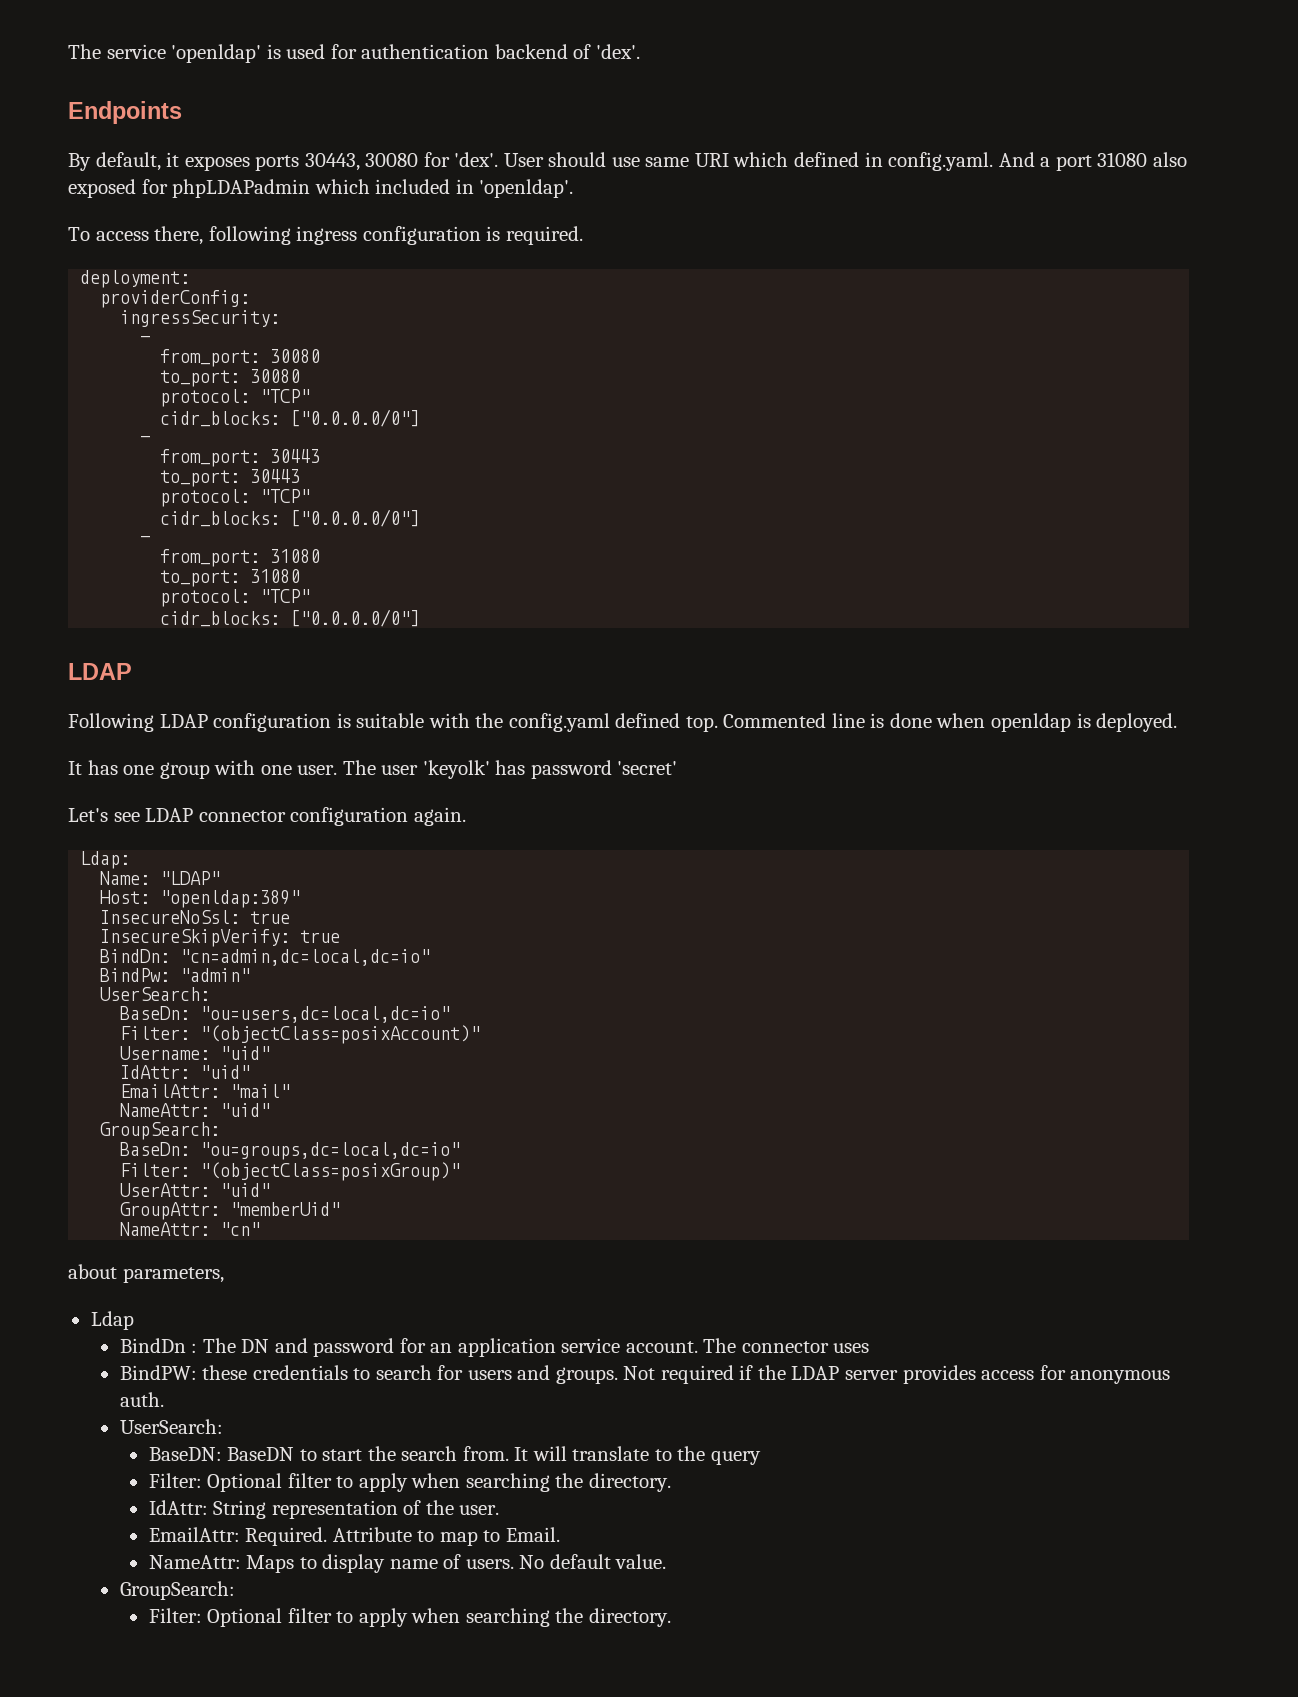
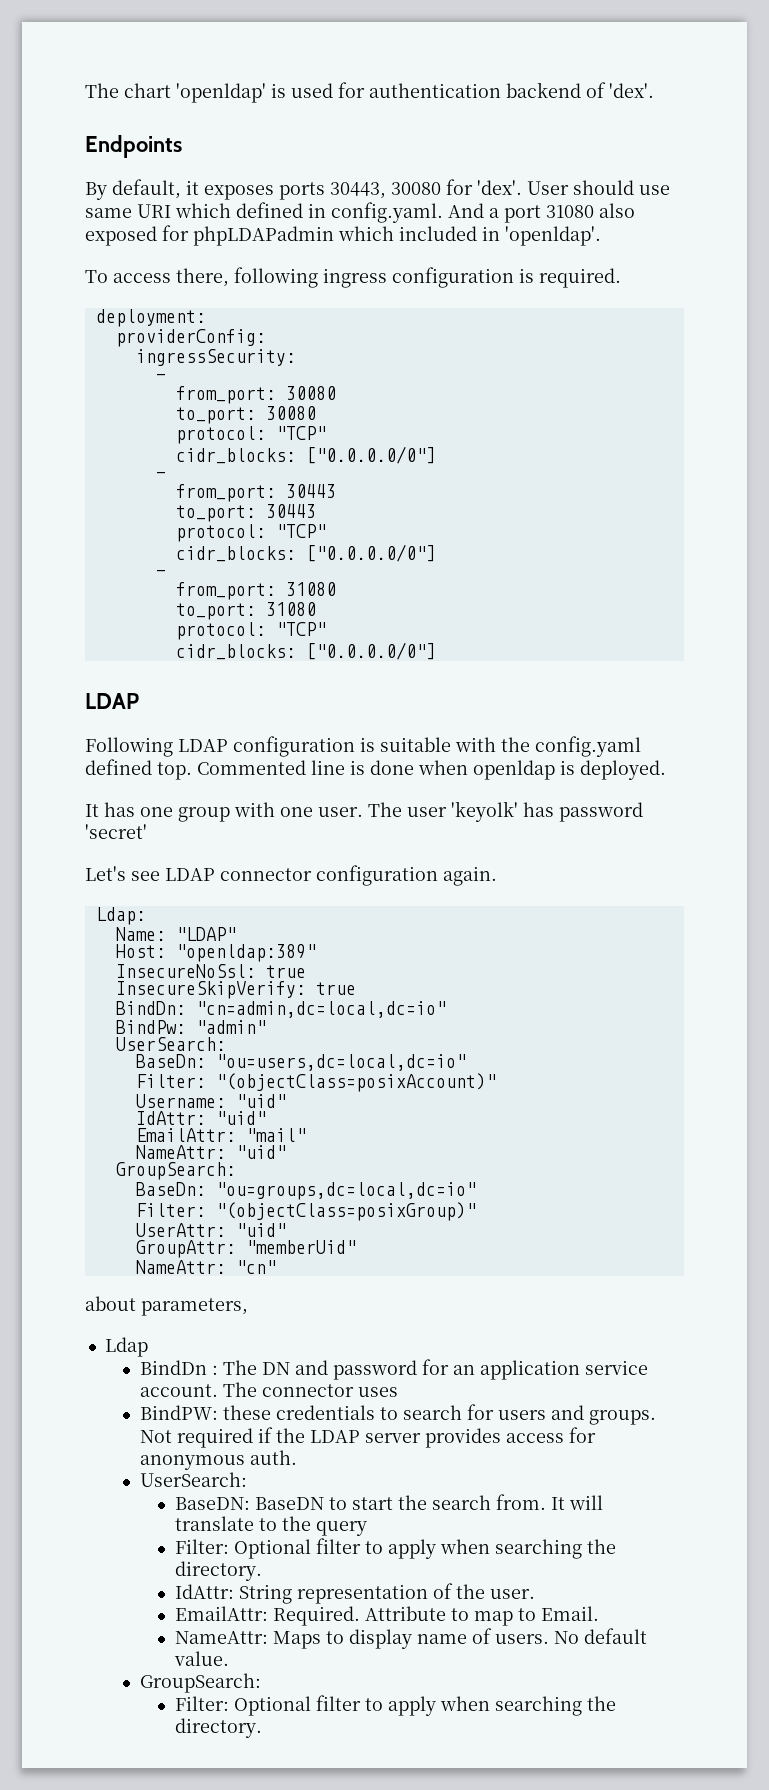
[68,44,166,59] The service -> [85,83,171,98] The chart

